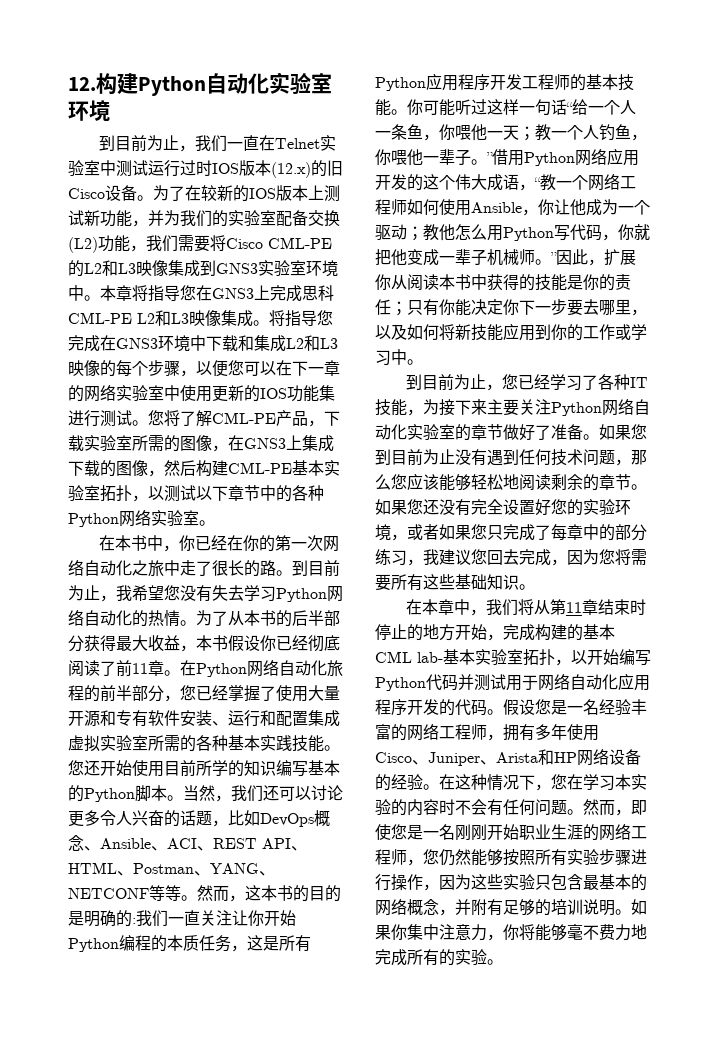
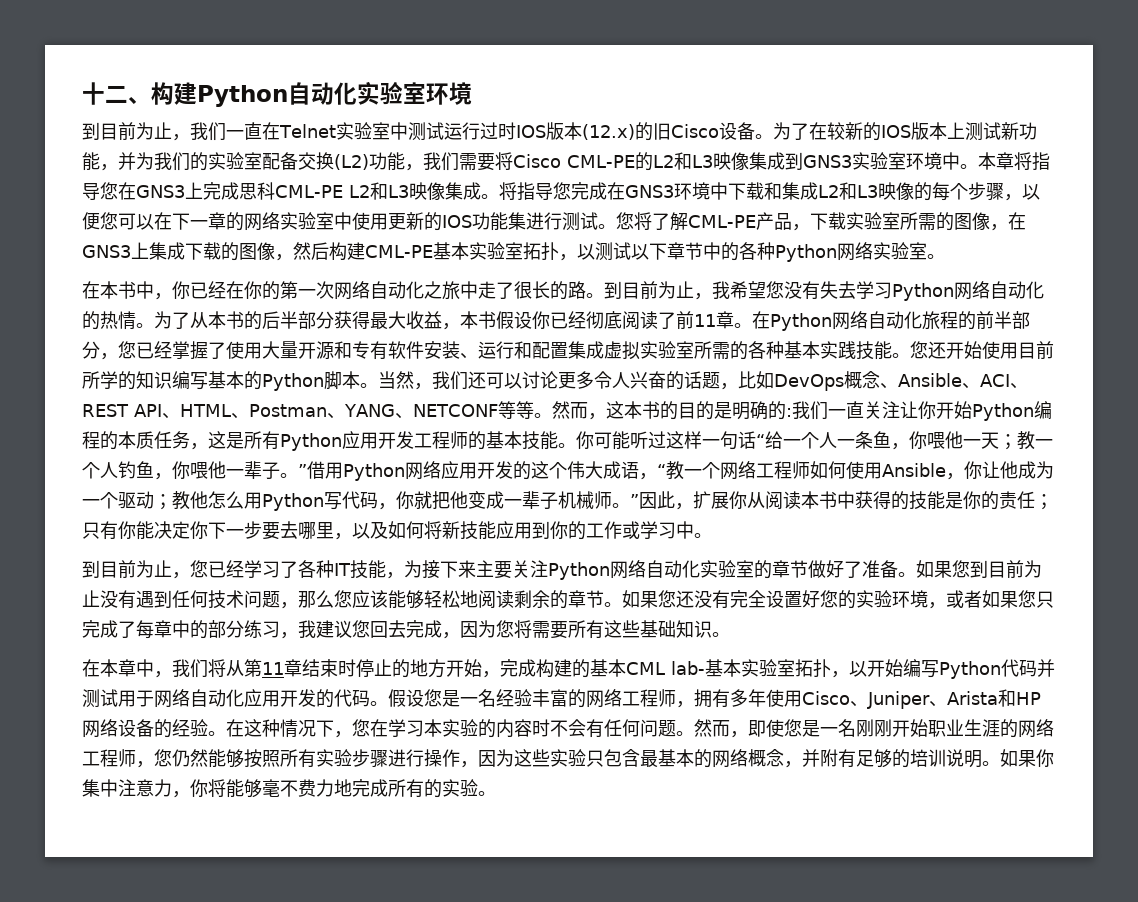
[68,77,96,91] 12. -> [82,82,151,105] 十二、
[458,74,490,91] 程序 -> (378, 440) none
[375,699,407,716] 程序 -> (280, 698) none

